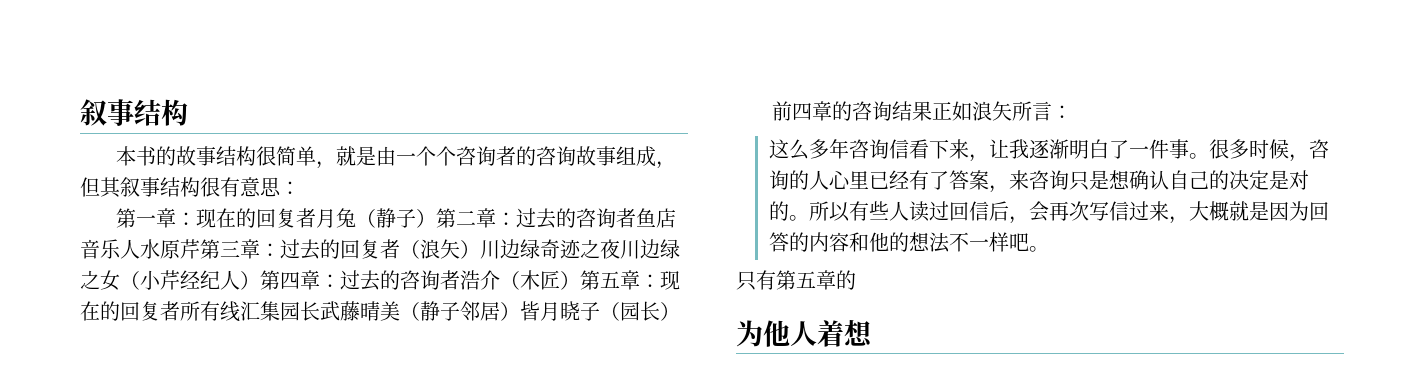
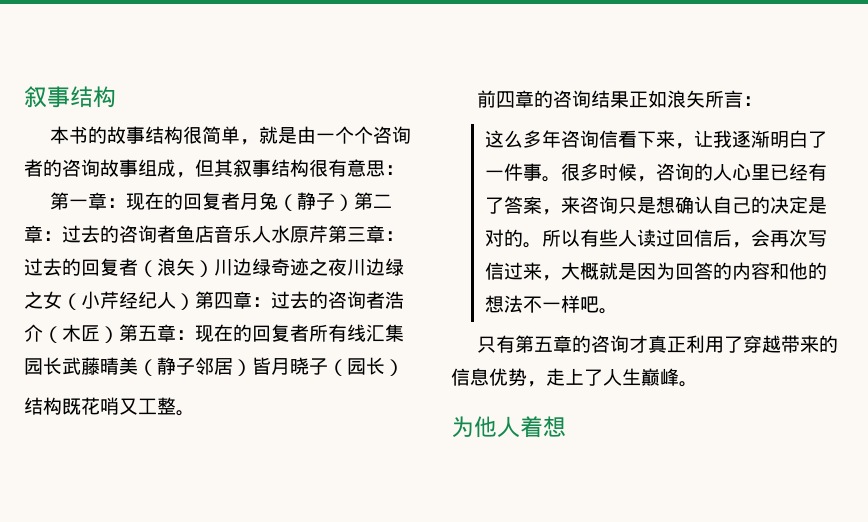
(680, 311) none -> [24,397,195,416] // 结构既花哨又工整。
(856, 280) none -> [590,335,838,353] [451,368,698,387] 咨询才真正利用了穿越带来的信息优势，走上了人生巅峰。

